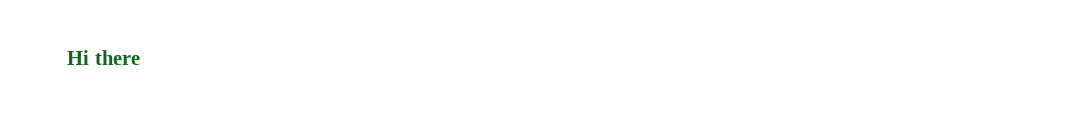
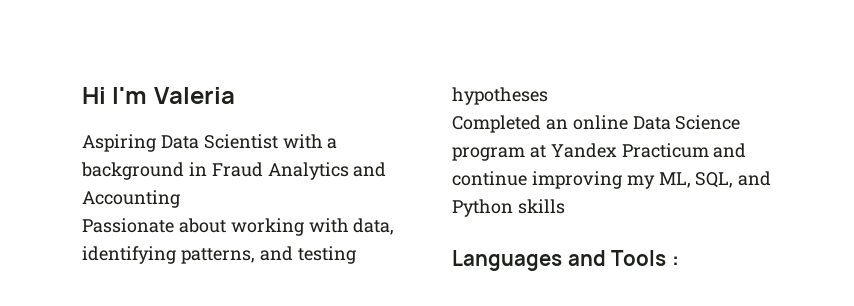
[94,50,140,65] there -> [112,87,235,104] [82,134,338,152] [81,162,387,180] [82,190,180,208] [82,218,395,236] [82,246,356,264] [452,87,548,105] [452,115,741,133] [452,143,747,161] [452,171,772,189] [452,199,565,217] [452,250,679,271] I'm Valeria // Aspiring Data Scientist with a background in Fraud Analytics and Accounting // Passionate about working with data, identifying patterns, and testing hypotheses // Completed an online Data Science program at Yandex Practicum and continue improving my ML, SQL, and Python skills // Languages and Tools :

